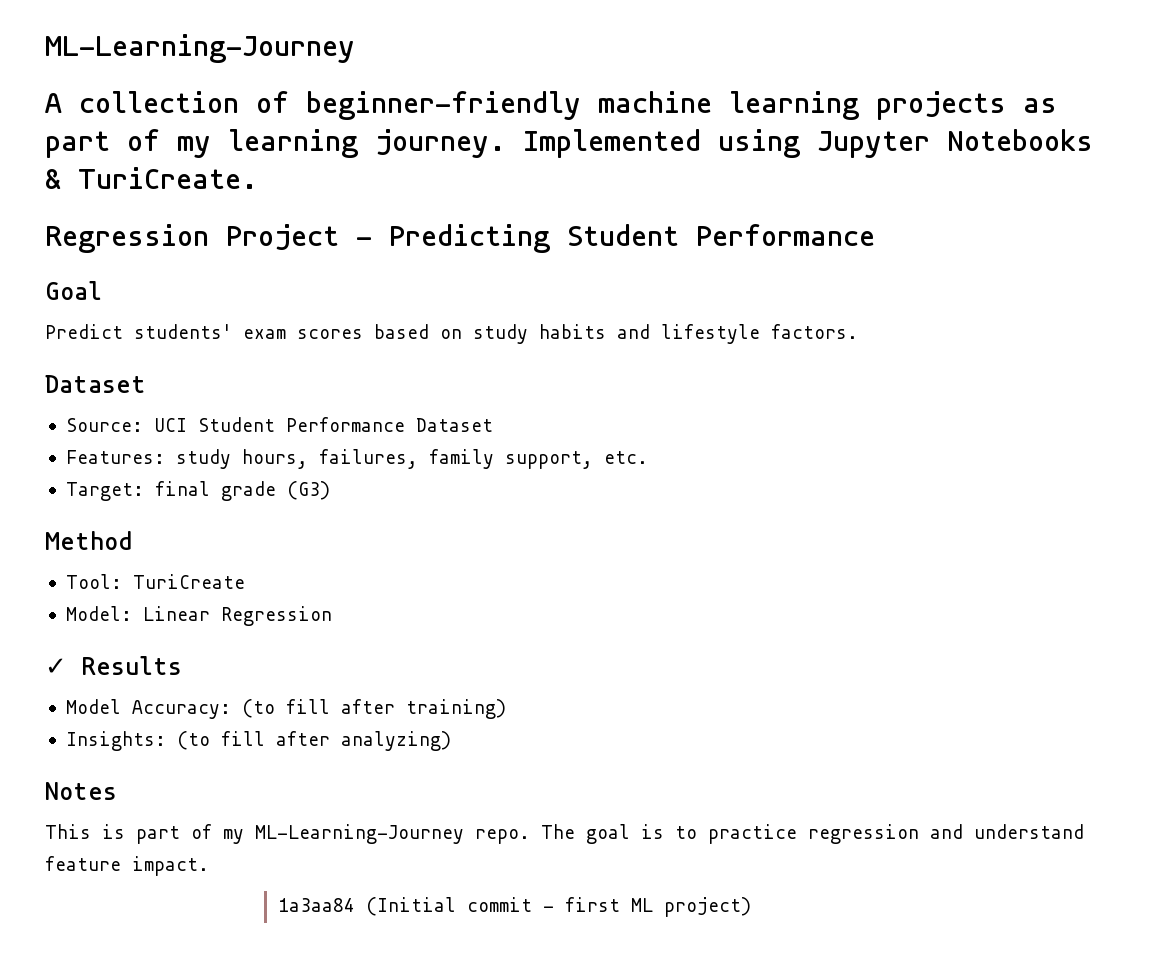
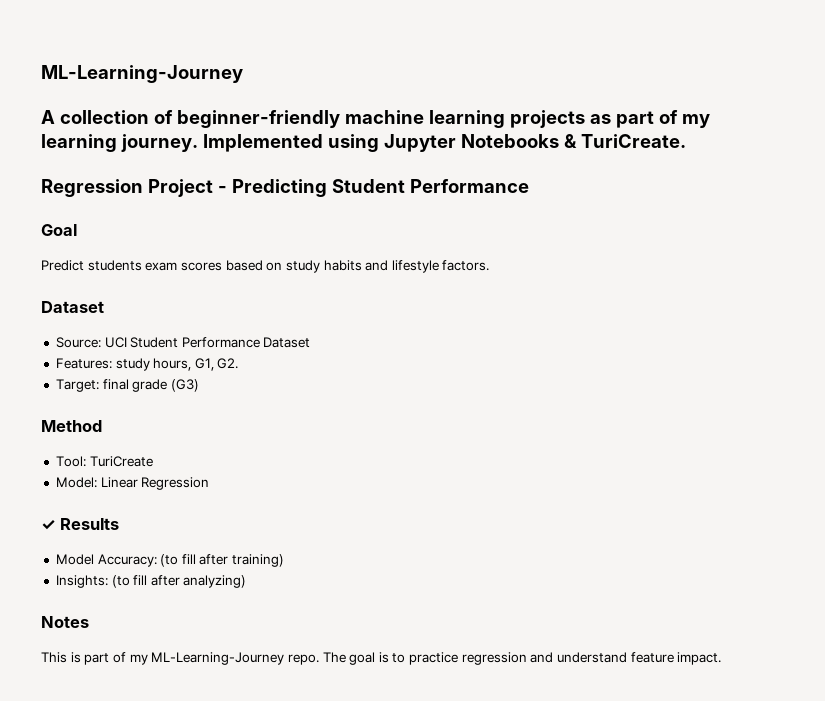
[134,324,232,339] students' -> [87,260,142,271] students
[318,449,648,469] failures, family support, etc. -> [194,358,239,371] G1, G2.
[277,897,751,917] // 1a3aa84 (Initial commit - first ML project) -> (722, 658) none

